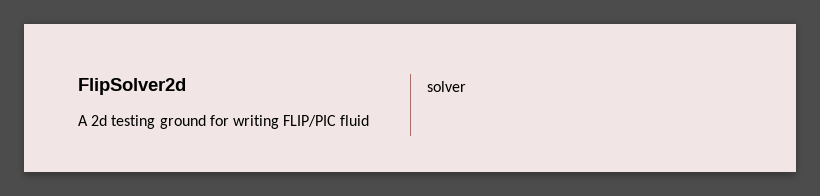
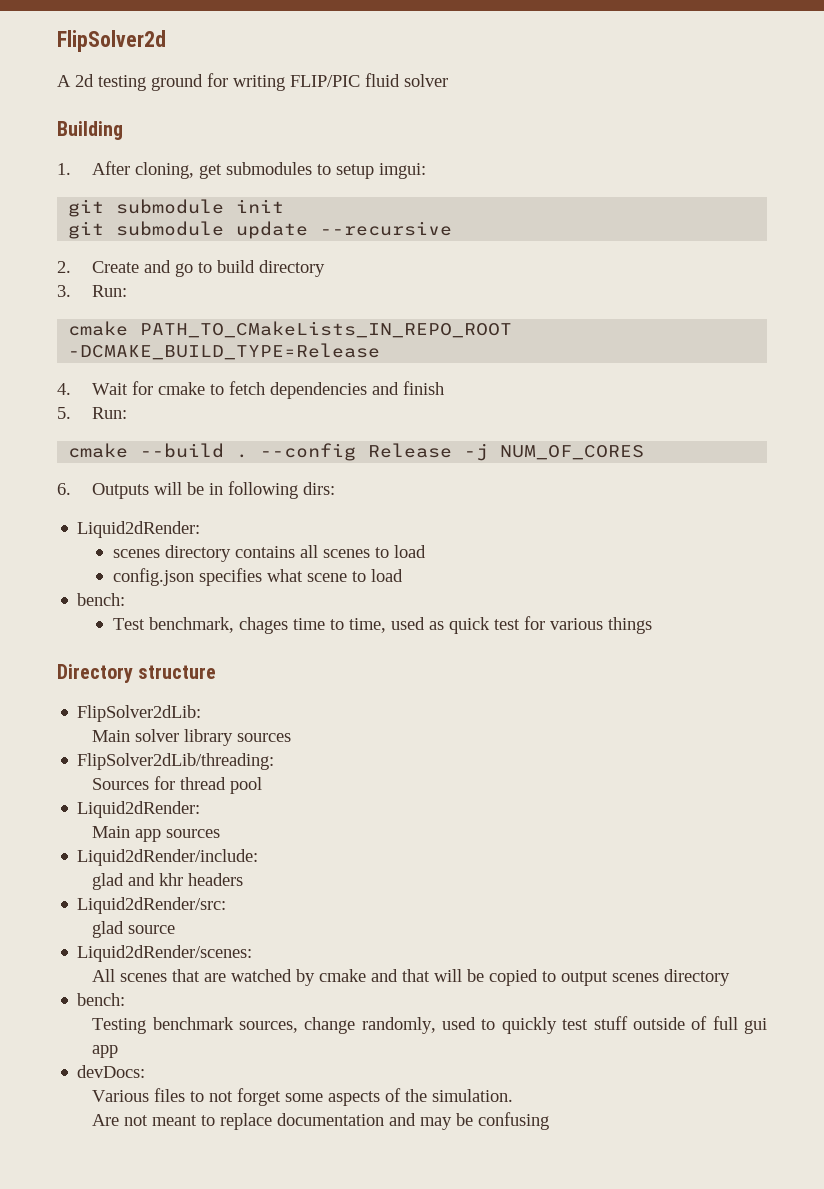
(466, 86) none -> [57,121,123,140] [57,161,427,179] [68,199,285,217] [68,221,453,239] [57,260,326,277] [57,285,128,297] [68,321,513,338] [68,343,381,360] [57,381,445,399] [57,407,128,419] [68,443,645,461] [57,481,336,499] [77,521,201,538] [112,545,426,562] [112,568,403,586] [77,593,126,606] [112,616,652,634] [57,664,217,683] [77,705,202,722] [92,729,292,746] [77,753,275,770] [92,776,263,794] [77,801,201,818] [92,826,221,842] [77,849,259,866] [92,873,244,890] [77,897,227,914] [92,921,176,938] [77,945,253,962] [92,969,731,986] [77,993,126,1006] [92,1016,767,1034] [92,1045,119,1058] [77,1065,146,1078] [92,1088,514,1106] [92,1112,550,1130] // Building // 1. After cloning, get submodules to setup imgui: // git submodule init // git submodule update --recursive // 2. Create and go to build directory // 3. Run: // cmake PATH_TO_CMakeLists_IN_REPO_ROOT -DCMAKE_BUILD_TYPE=Release // 4. Wait for cmake to fetch dependencies and finish // 5. Run: // cmake --build . --config Release -j NUM_OF_CORES // 6. Outputs will be in following dirs: // Liquid2dRender: // scenes directory contains all scenes to load // config.json specifies what scene to load // bench: // Test benchmark, chages time to time, used as quick test for various things // Directory structure // FlipSolver2dLib: // Main solver library sources // FlipSolver2dLib/threading: // Sources for thread pool // Liquid2dRender: // Main app sources // Liquid2dRender/include: // glad and khr headers // Liquid2dRender/src: // glad source // Liquid2dRender/scenes: // All scenes that are watched by cmake and that will be copied to output scenes directory // bench: // Testing benchmark sources, change randomly, used to quickly test stuff outside of full gui app // devDocs: // Various files to not forget some aspects of the simulation. // Are not meant to replace documentation and may be confusing

